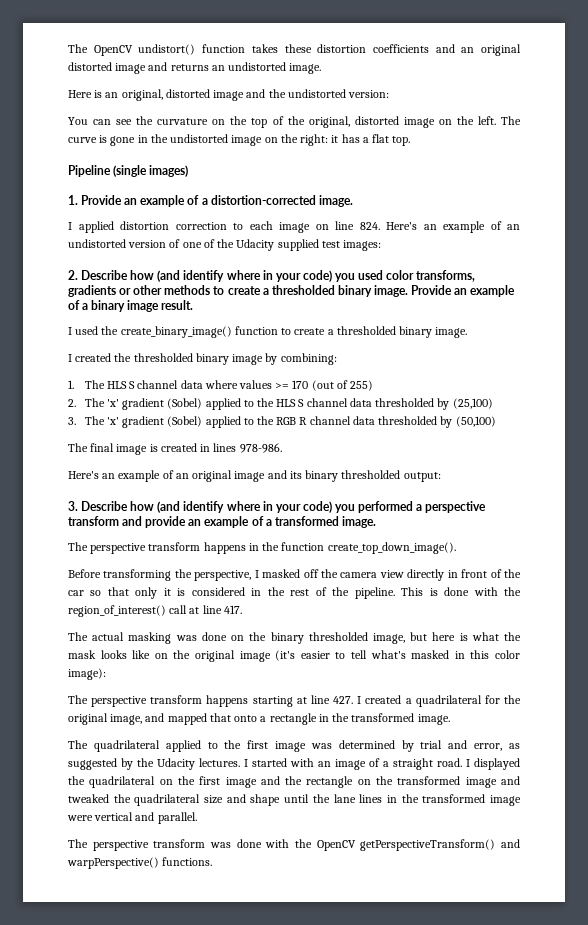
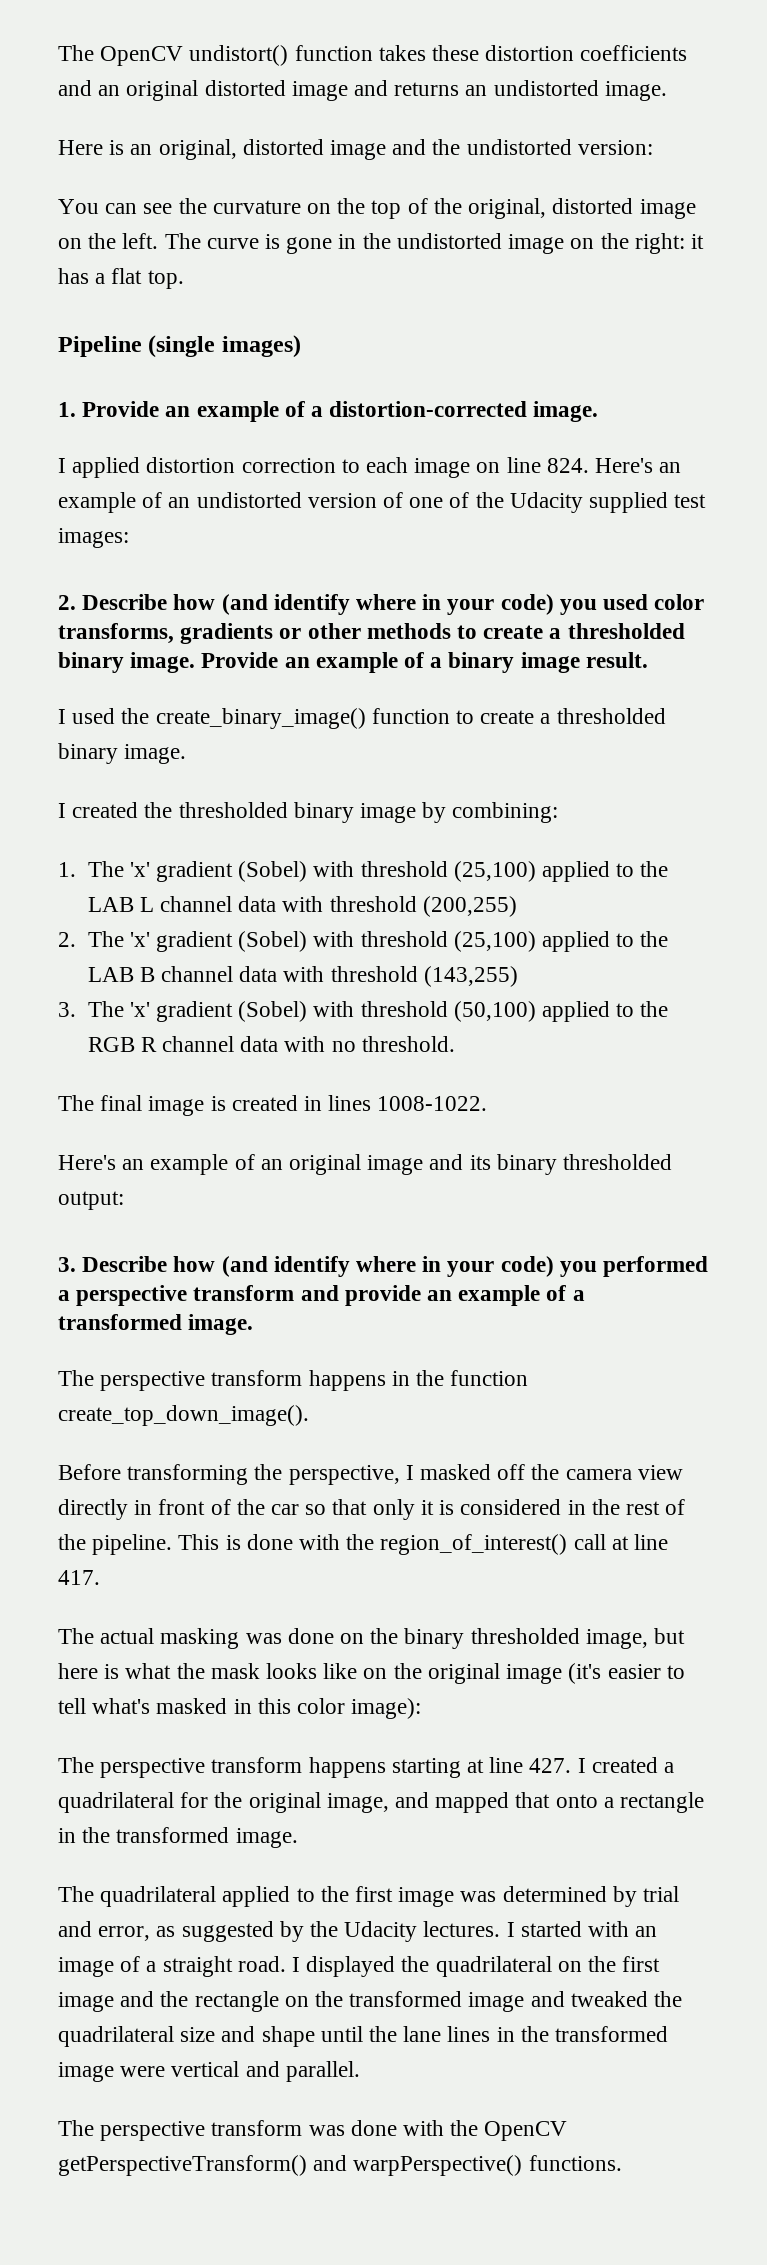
[106,380,374,391] HLS S channel data where values >= 170 (out of 255) -> [129,861,669,882] [87,896,517,917] 'x' gradient (Sobel) with threshold (25,100) applied to the LAB L channel data with threshold (200,255)
[205,398,493,410] applied to the HLS S channel data thresholded by (25,100) -> [313,931,669,952] [87,966,518,987] with threshold (25,100) applied to the LAB B channel data with threshold (143,255)
(203, 421) none -> [313,1001,536,1022] with threshold (50,100)
[378,416,496,428] thresholded by (50,100) -> [284,1036,455,1052] with no threshold.
[239,443,282,453] 978-986. -> [377,1096,488,1111] 1008-1022.

